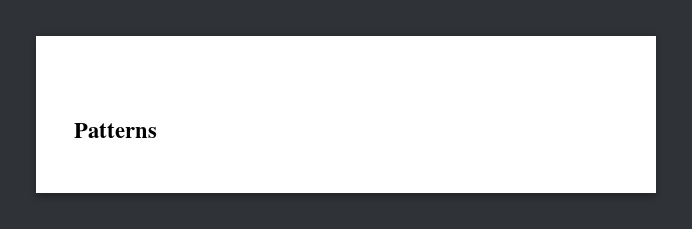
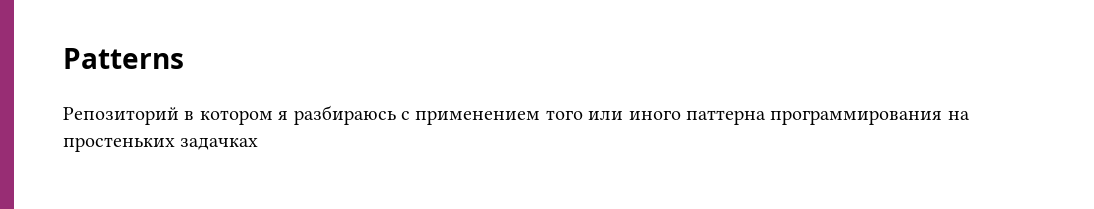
(157, 130) none -> [63,105,970,125] [63,137,259,152] // Репозиторий в котором я разбираюсь с применением того или иного паттерна программирования на простеньких задачках

